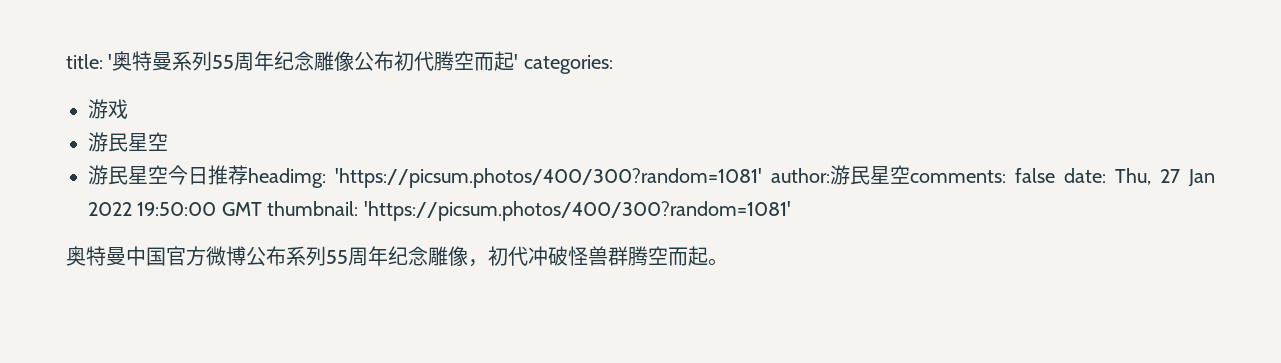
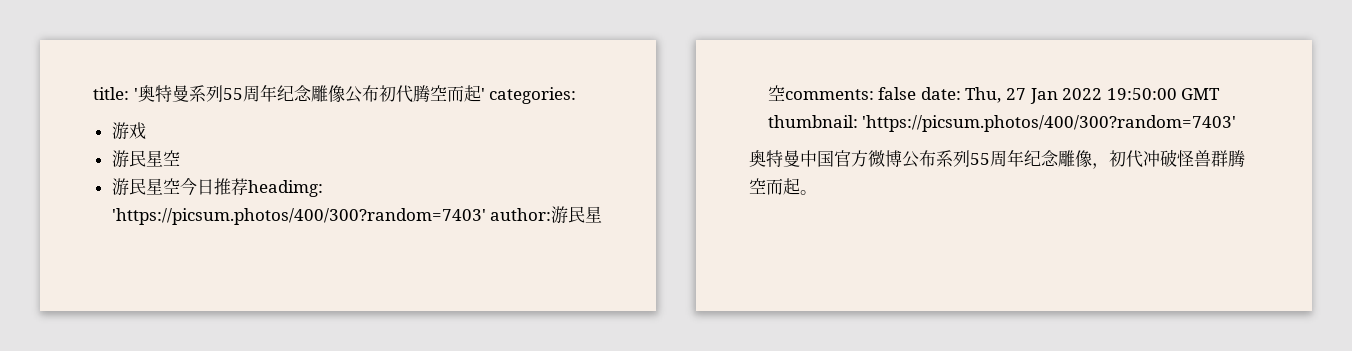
[335,168,763,188] 'https://picsum.photos/400/300?random=1081' -> [111,208,486,225] 'https://picsum.photos/400/300?random=7403'
[363,201,791,221] 'https://picsum.photos/400/300?random=1081' -> [862,115,1237,132] 'https://picsum.photos/400/300?random=7403'

